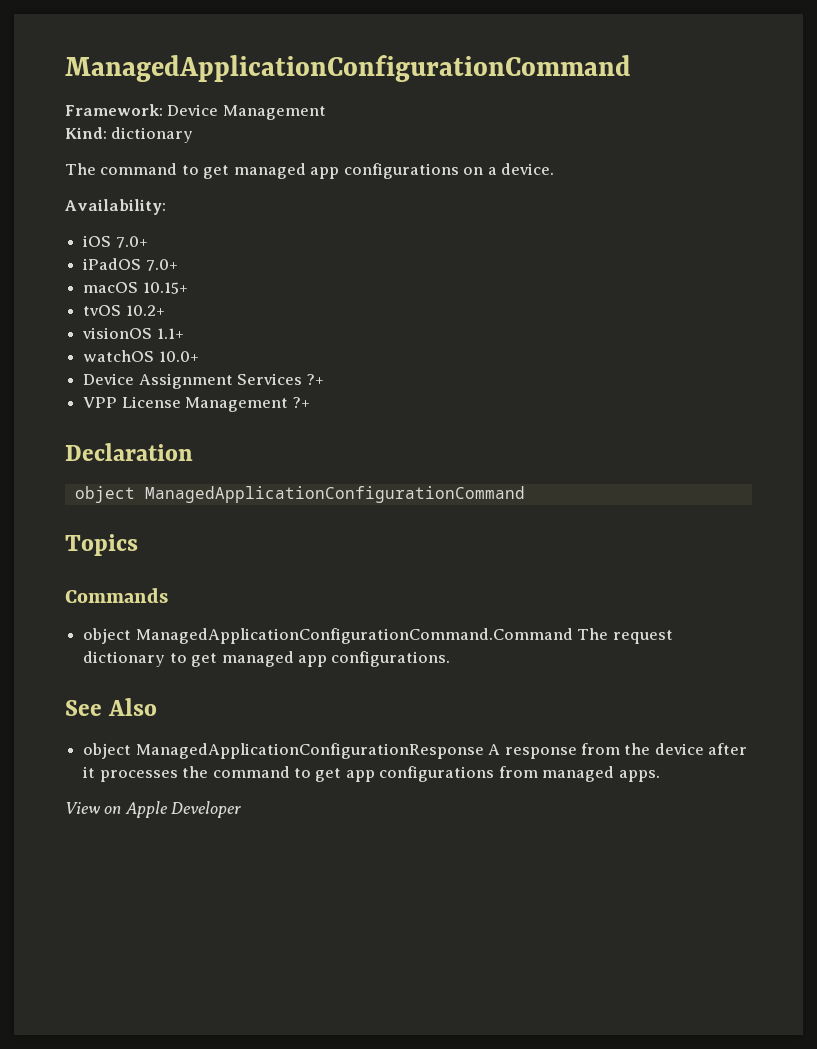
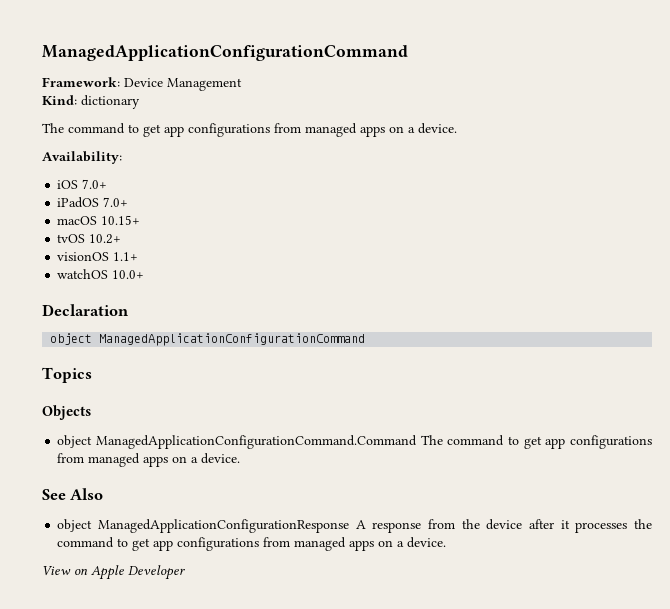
[233,163,459,179] managed app configurations -> [164,123,385,137] app configurations from managed apps
[83,373,324,389] [83,396,310,412] // Device Assignment Services ?+ // VPP License Management ?+ -> (145, 274) none
[65,588,168,603] Commands -> [42,405,91,420] Objects
[612,630,673,644] [83,651,451,667] request dictionary to get managed app configurations. -> [447,435,652,449] [57,453,241,467] command to get app configurations from managed apps on a device.
[618,770,660,782] apps. -> [349,537,447,551] apps on a device.

